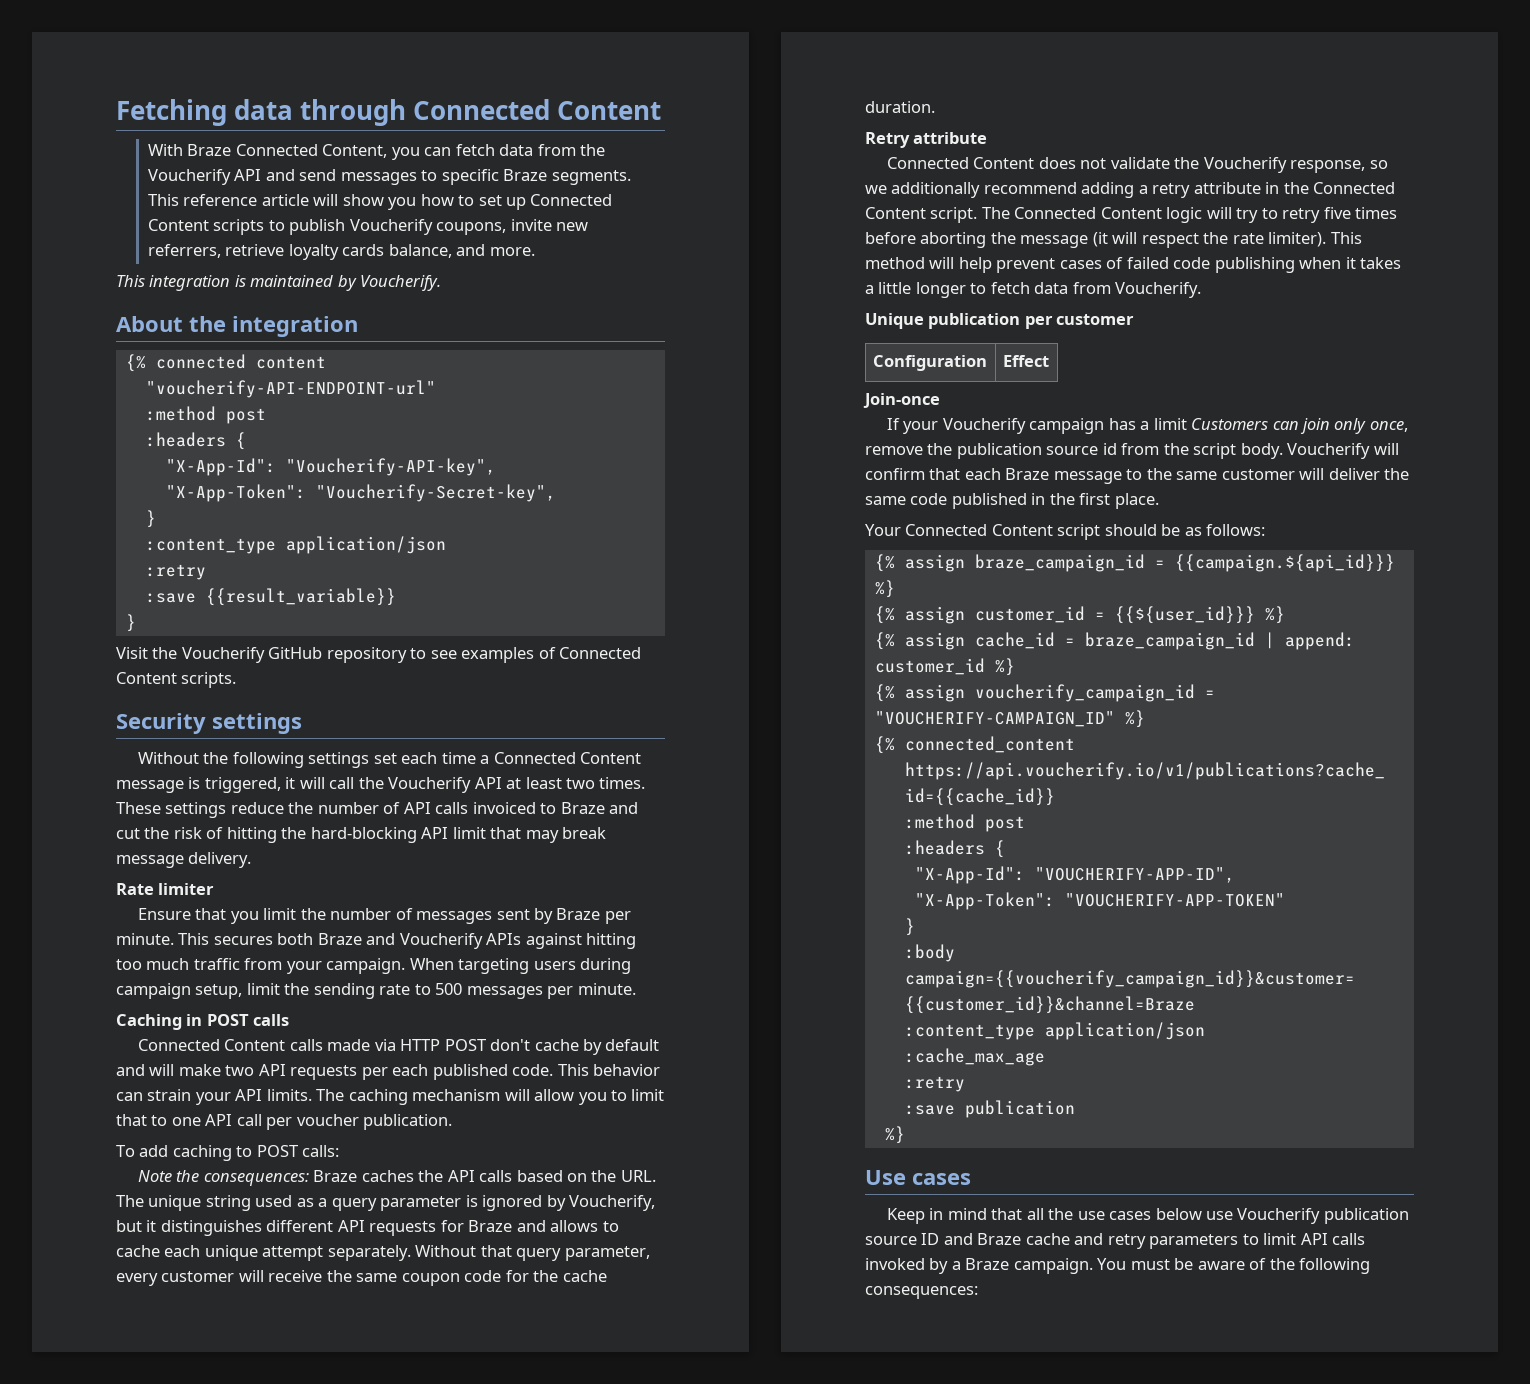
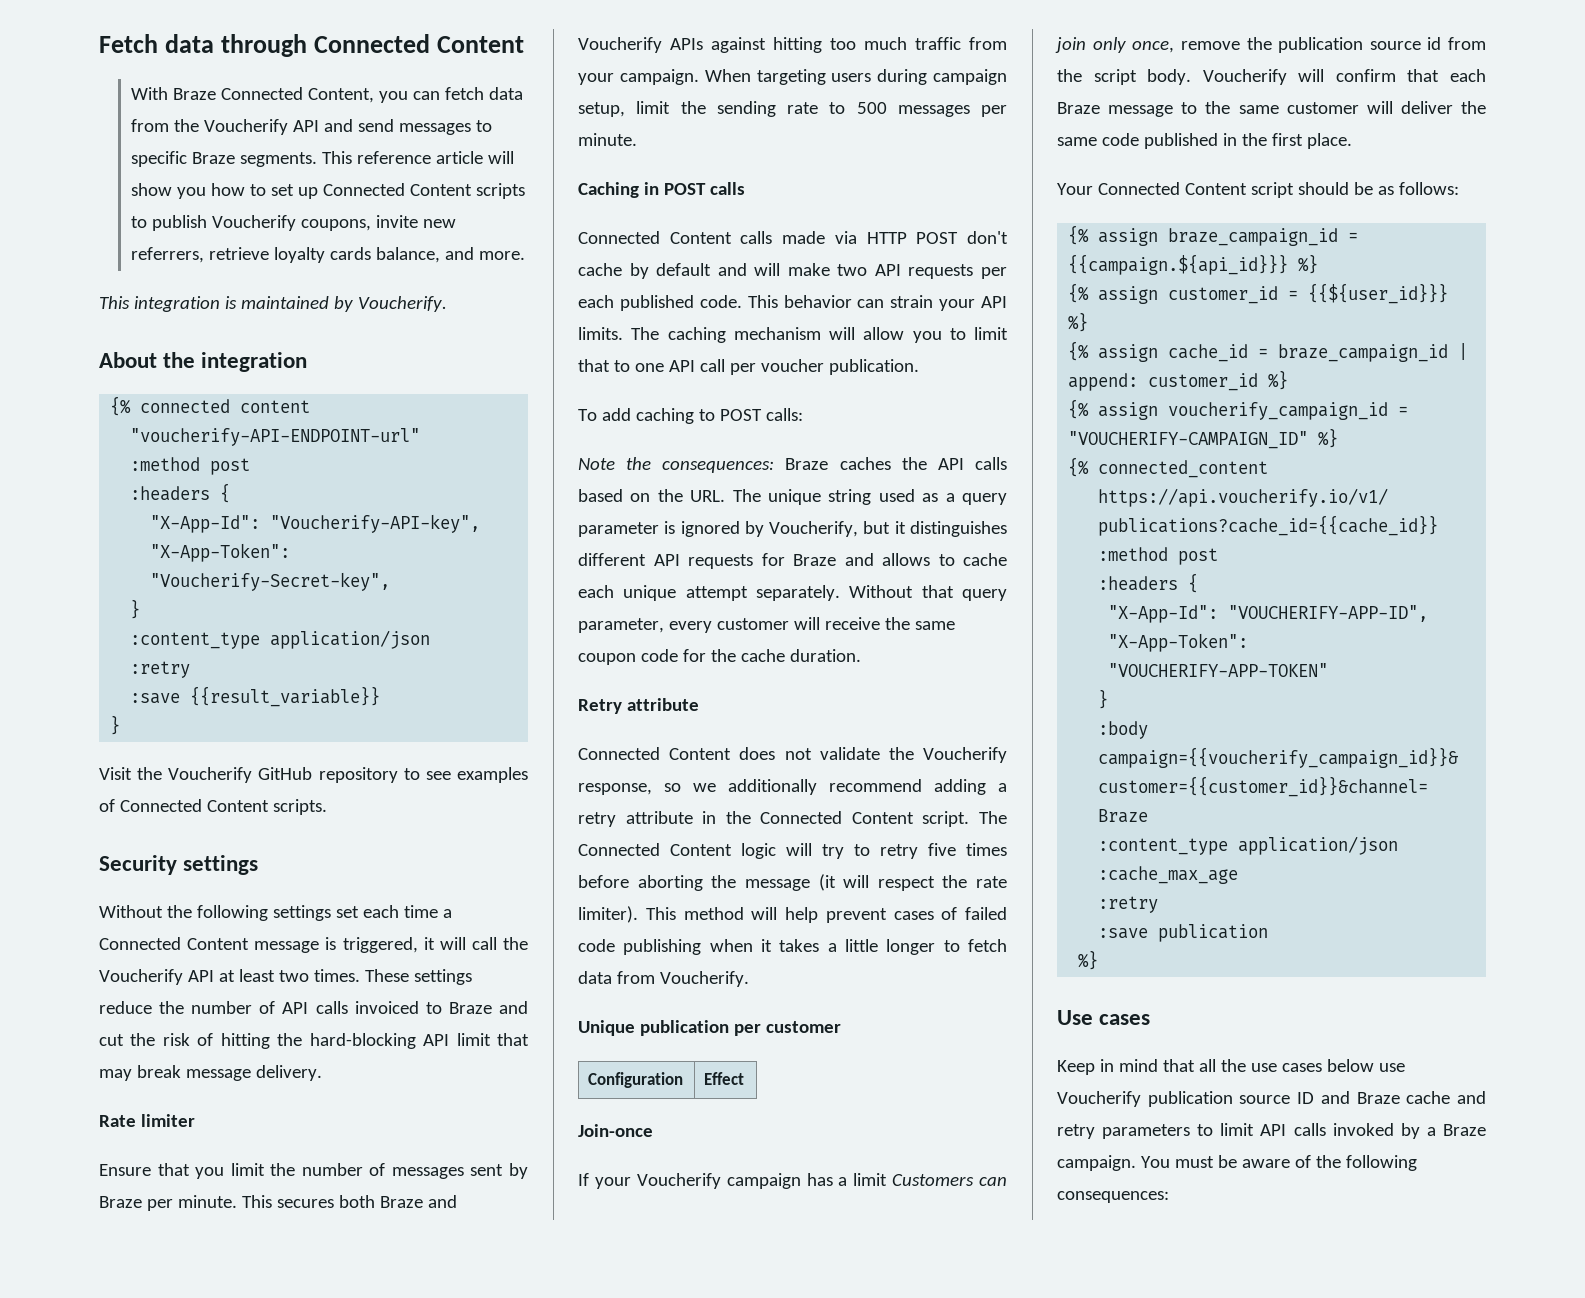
[116,99,227,126] Fetching -> [99,34,158,53] Fetch

